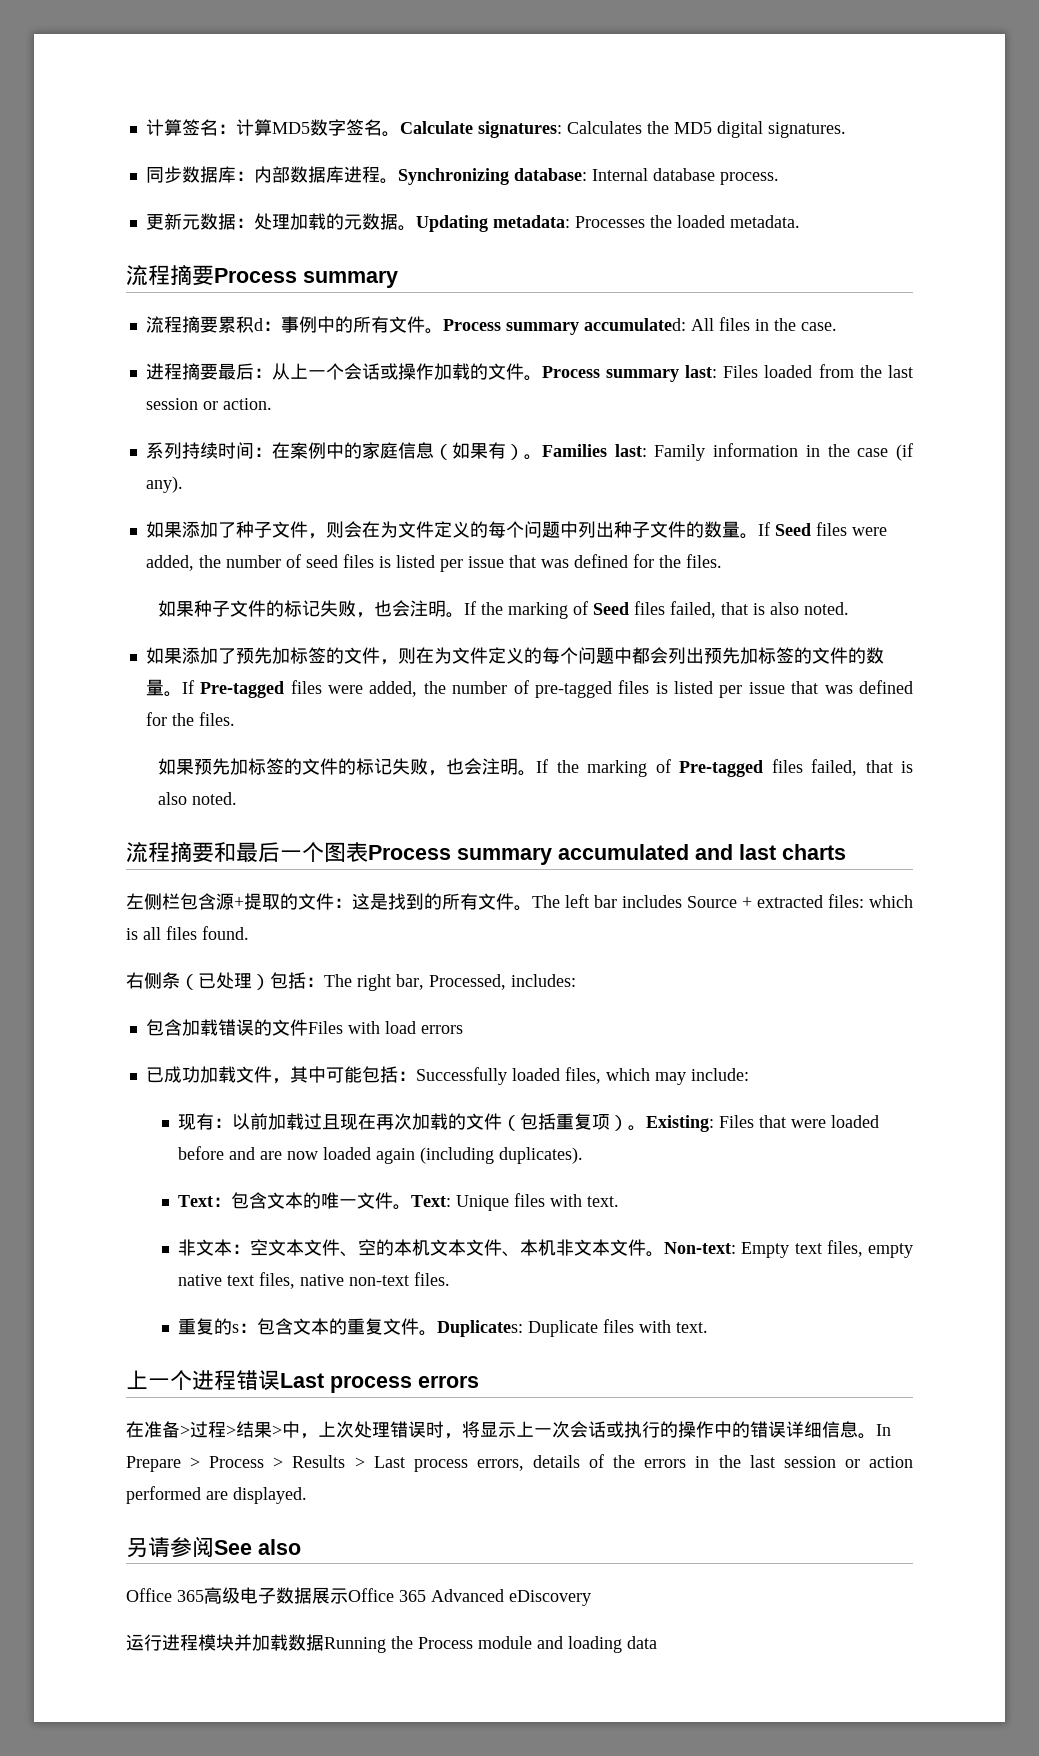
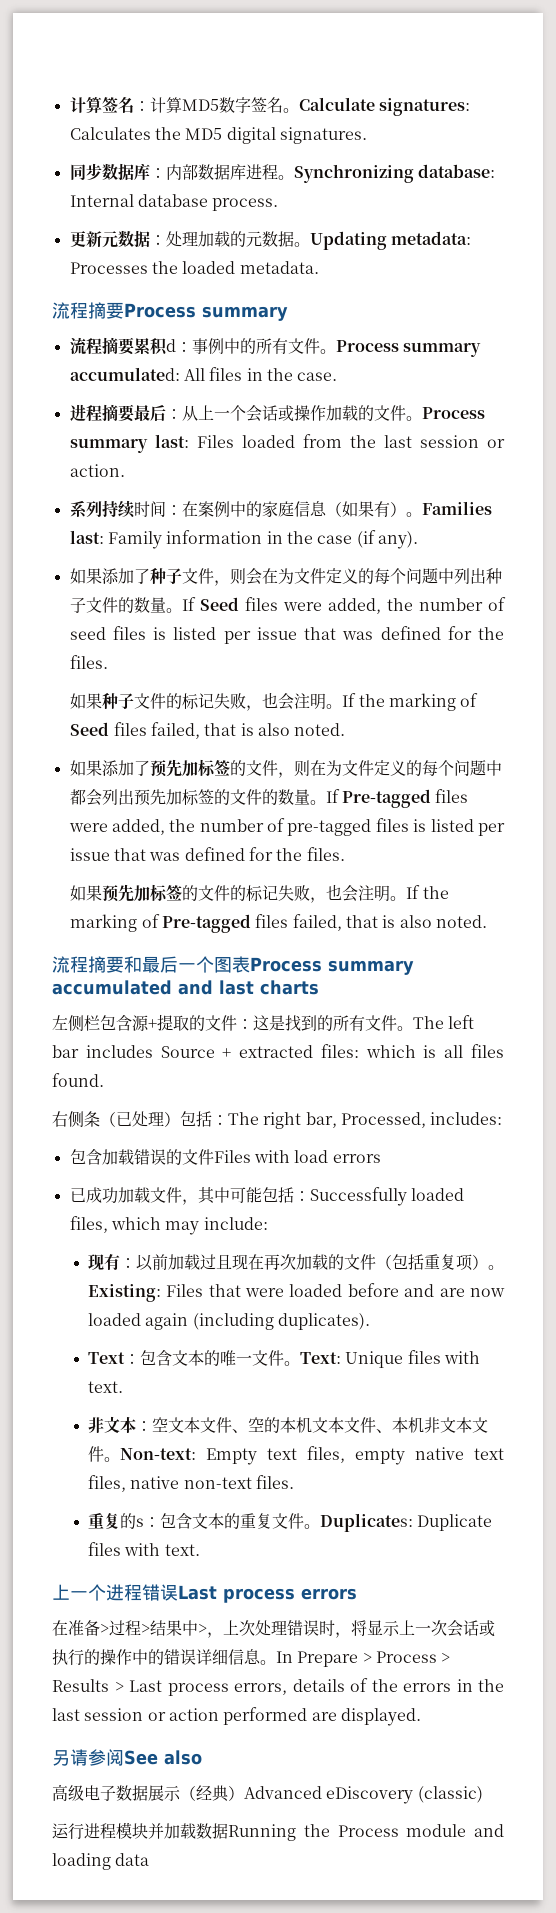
[272,1421,300,1438] >中 -> [182,1620,207,1636] 中>
[126,1588,204,1602] Office 365 -> (202, 1757) none
[348,1588,426,1602] Office 365 -> [180,1785,244,1802] （经典）
(591, 1598) none -> [417,1786,483,1803] (classic)

